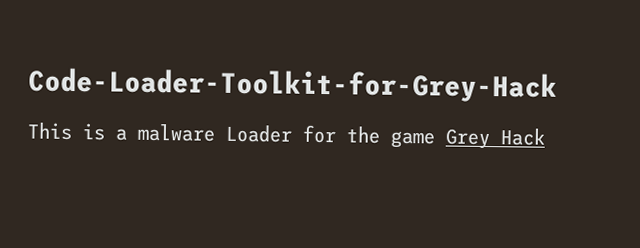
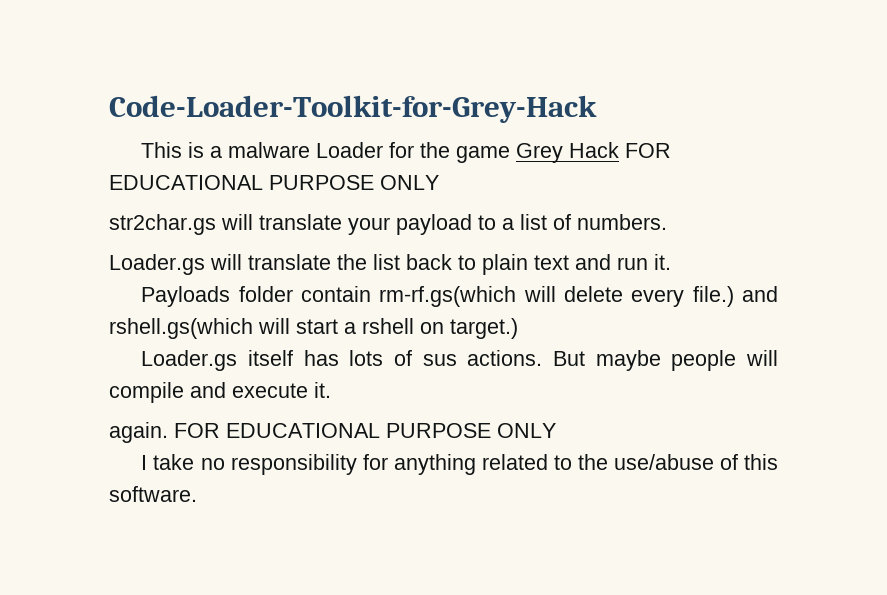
(545, 137) none -> [625,143,672,158] [109,175,439,190] [109,214,667,235] [109,254,671,275] [141,286,779,307] [109,318,518,339] [141,350,778,371] [109,382,331,403] [109,422,556,443] [141,454,778,475] [109,486,197,502] FOR EDUCATIONAL PURPOSE ONLY // str2char.gs will translate your payload to a list of numbers. // Loader.gs will translate the list back to plain text and run it. // Payloads folder contain rm-rf.gs(which will delete every file.) and rshell.gs(which will start a rshell on target.) // Loader.gs itself has lots of sus actions. But maybe people will compile and execute it. // again. FOR EDUCATIONAL PURPOSE ONLY // I take no responsibility for anything related to the use/abuse of this software.

